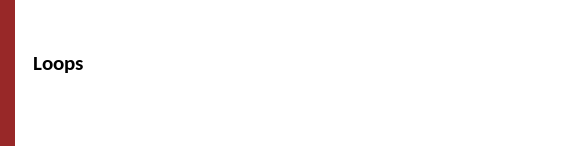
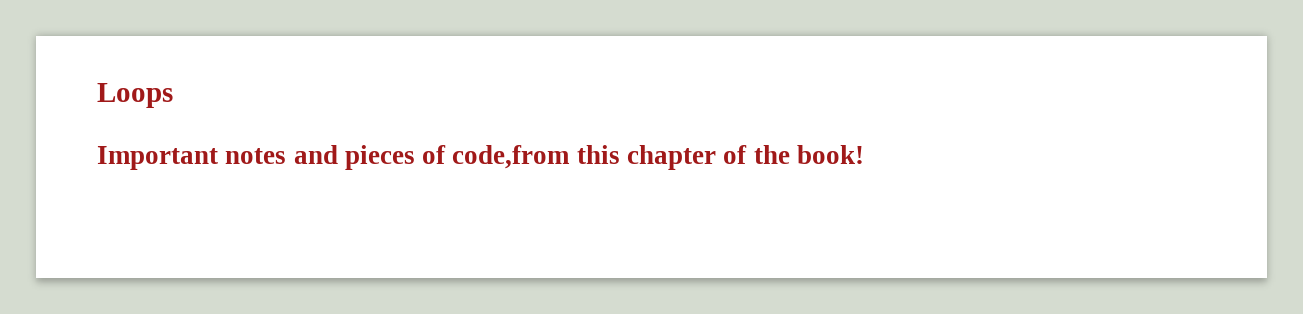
(83, 65) none -> [97,145,864,170] // Important notes and pieces of code,from this chapter of the book!

